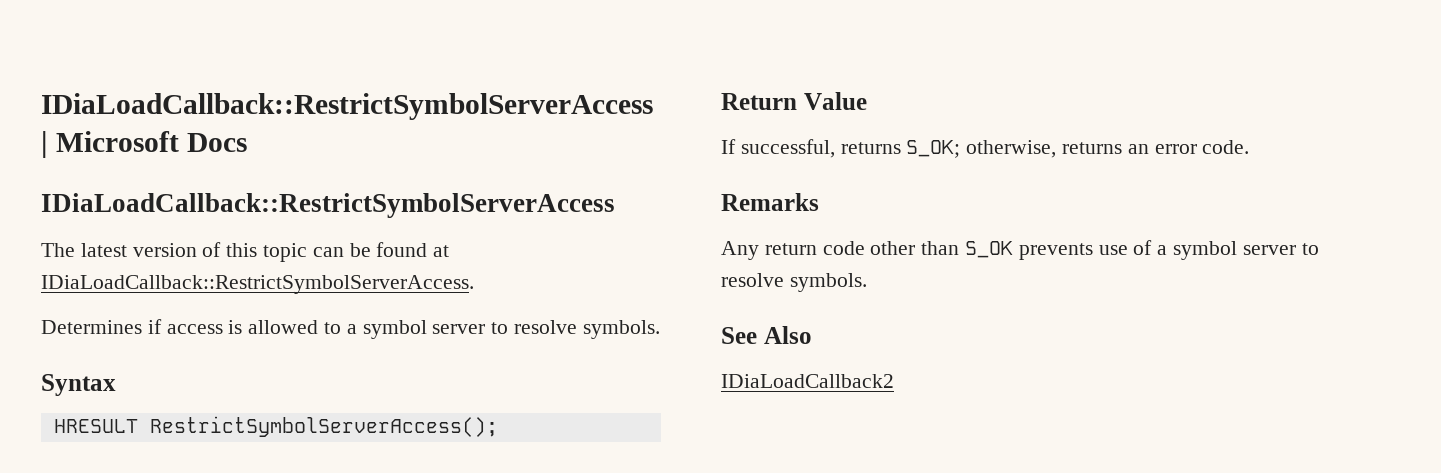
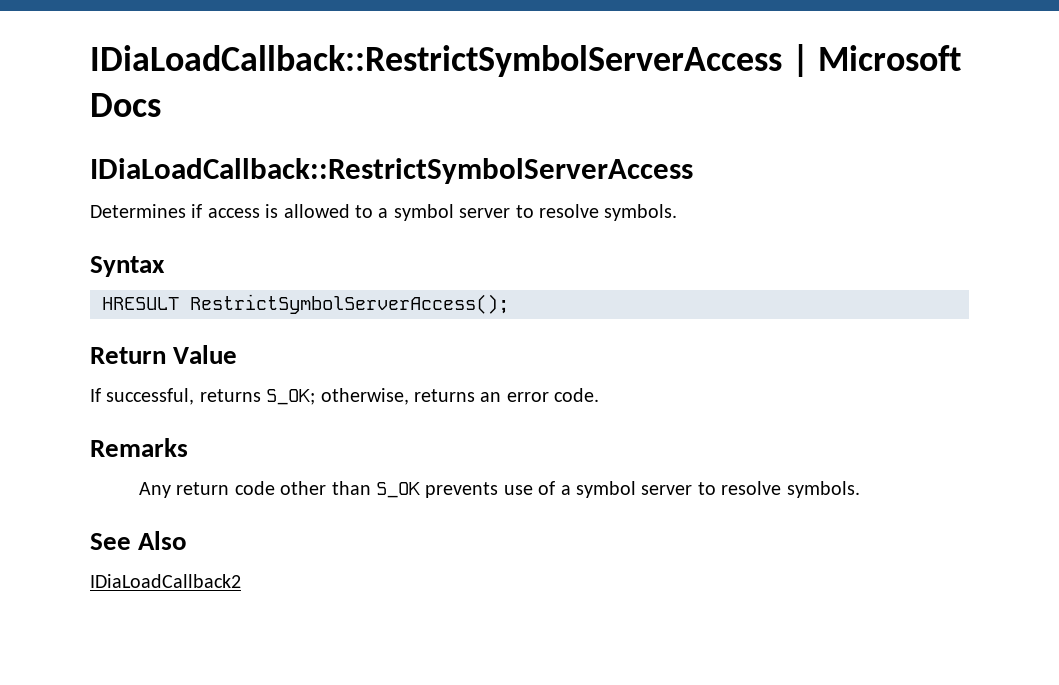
[41,242,450,262] [41,275,474,294] // The latest version of this topic can be found at IDiaLoadCallback::RestrictSymbolServerAccess. -> (693, 171) none

